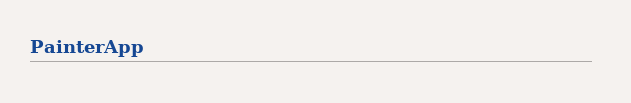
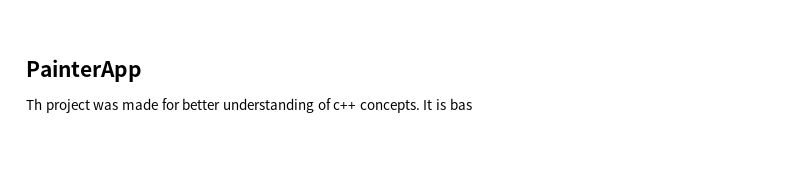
(144, 48) none -> [26,98,472,113] // Th project was made for better understanding of c++ concepts. It is bas

